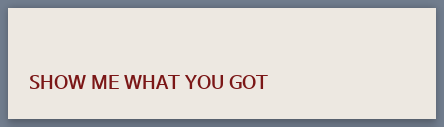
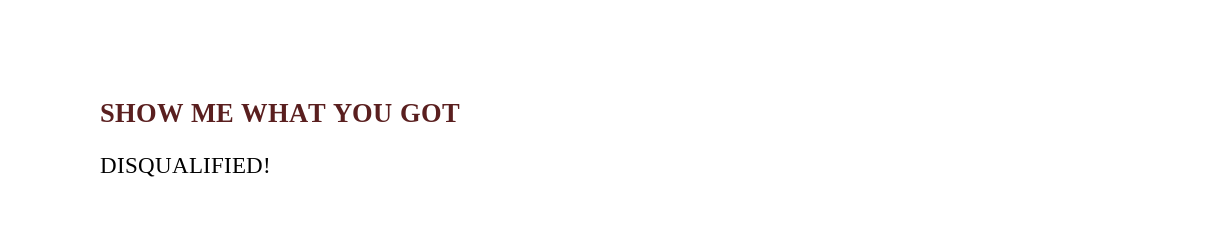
(268, 82) none -> [100,158,271,177] // DISQUALIFIED!

